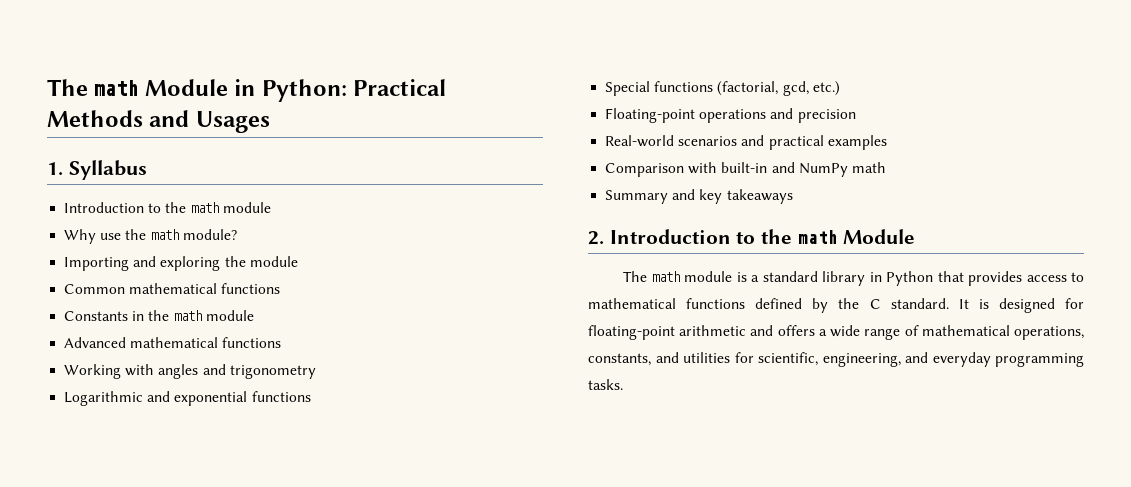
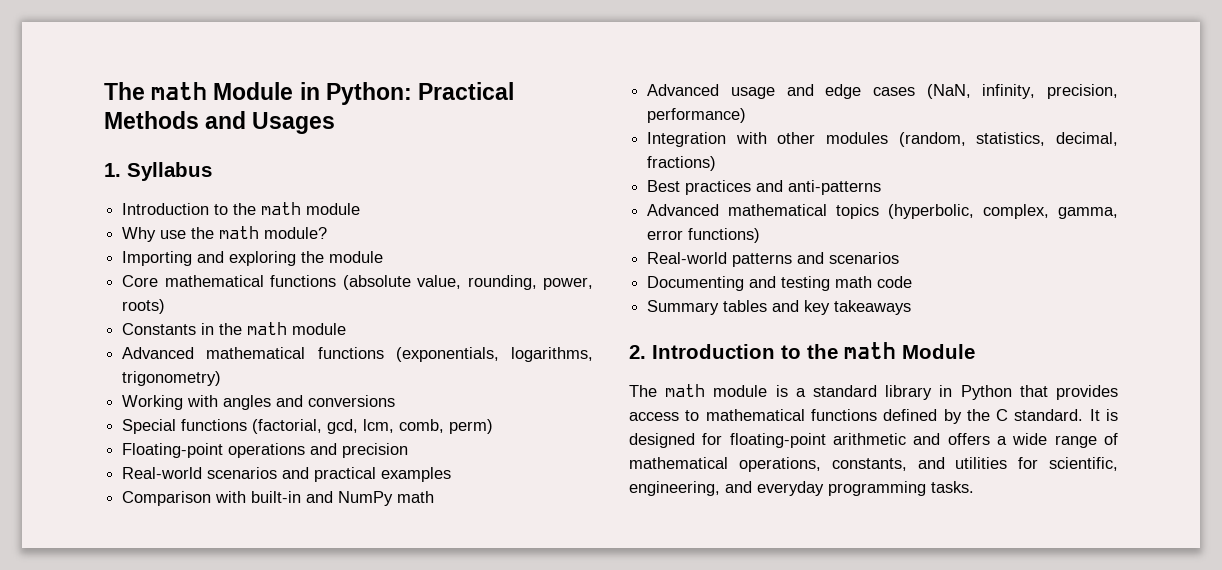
[64,283,281,294] Common mathematical functions -> [122,275,593,290] [122,299,166,314] Core mathematical functions (absolute value, rounding, power, roots)
(282, 342) none -> [395,347,593,362] [122,371,222,386] (exponentials, logarithms, trigonometry)
[229,365,316,379] [64,391,311,406] trigonometry // Logarithmic and exponential functions -> [308,395,396,407] conversions
[812,81,840,96] etc.) -> [363,419,494,434] lcm, comb, perm)
(886, 167) none -> [647,84,1118,99] [647,108,747,123] [647,132,1118,147] [647,156,717,171] [647,180,882,195] [647,204,1118,219] [647,228,761,243] [647,252,900,267] [647,276,913,291] // Advanced usage and edge cases (NaN, infinity, precision, performance) // Integration with other modules (random, statistics, decimal, fractions) // Best practices and anti-patterns // Advanced mathematical topics (hyperbolic, complex, gamma, error functions) // Real-world patterns and scenarios // Documenting and testing math code
(669, 197) none -> [723,300,768,312] tables

